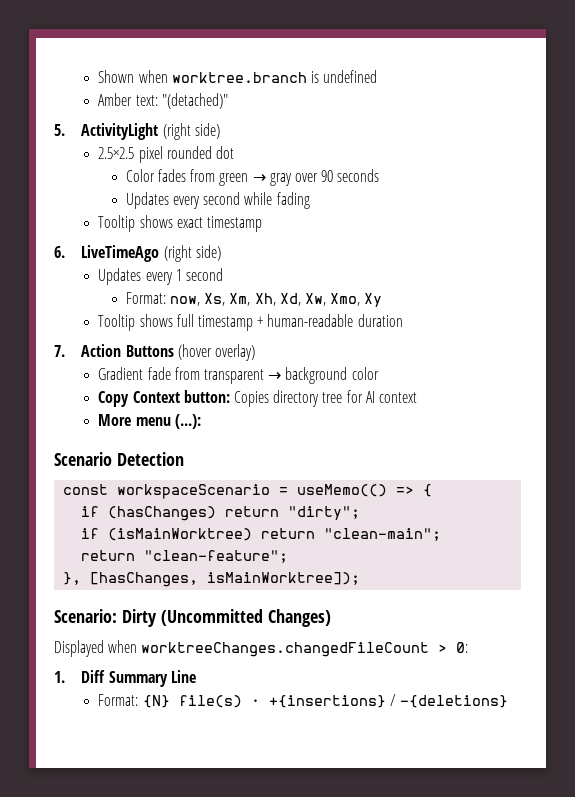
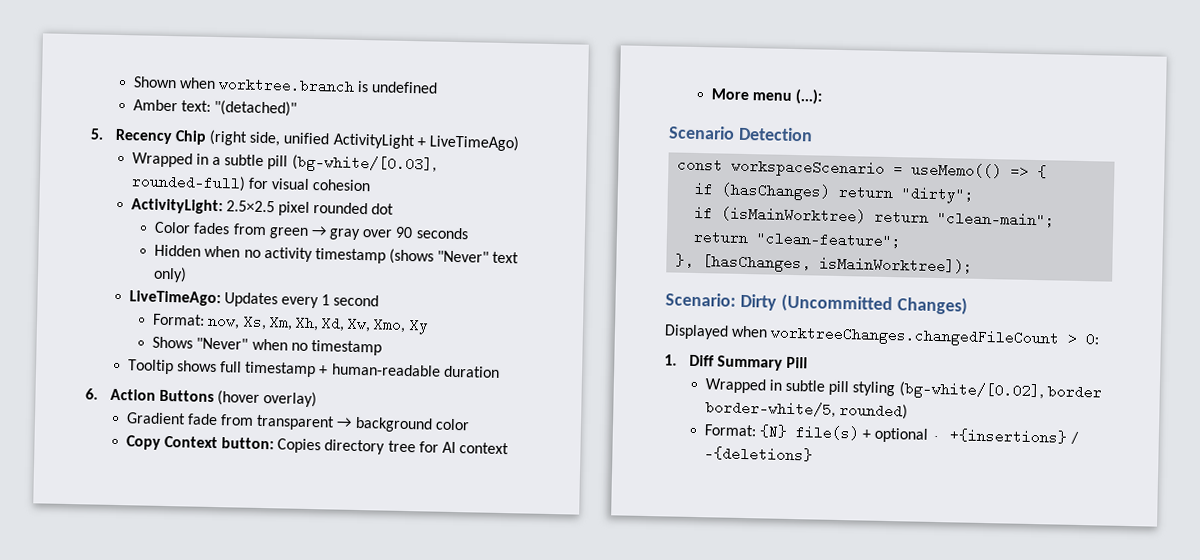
[81,123,220,140] ActivityLight (right side) // -> [114,128,519,152] [131,152,437,174] [130,174,372,192] [130,198,223,215] Recency Chip (right side, unified ActivityLight + LiveTimeAgo) // Wrapped in a subtle pill (bg-white/[0.03], rounded-full) for visual cohesion // ActivityLight:
[125,192,310,209] [98,215,262,232] [54,245,221,262] Updates every second while fading // Tooltip shows exact timestamp // 6. LiveTimeAgo (right side) // -> [154,244,520,265] [153,266,188,283] [128,290,221,307] Hidden when no activity timestamp (shows "Never" text only) // LiveTimeAgo:
(383, 300) none -> [152,336,382,356] // Shows "Never" when no timestamp
[54,345,65,357] 7. -> [85,388,98,400] 6.
[170,670,196,683] Line -> [785,356,808,369] [704,378,1102,401] [704,400,908,420] Pill // Wrapped in subtle pill styling (bg-white/[0.02], border border-white/5, rounded)
(242, 701) none -> [861,427,929,443] + optional

